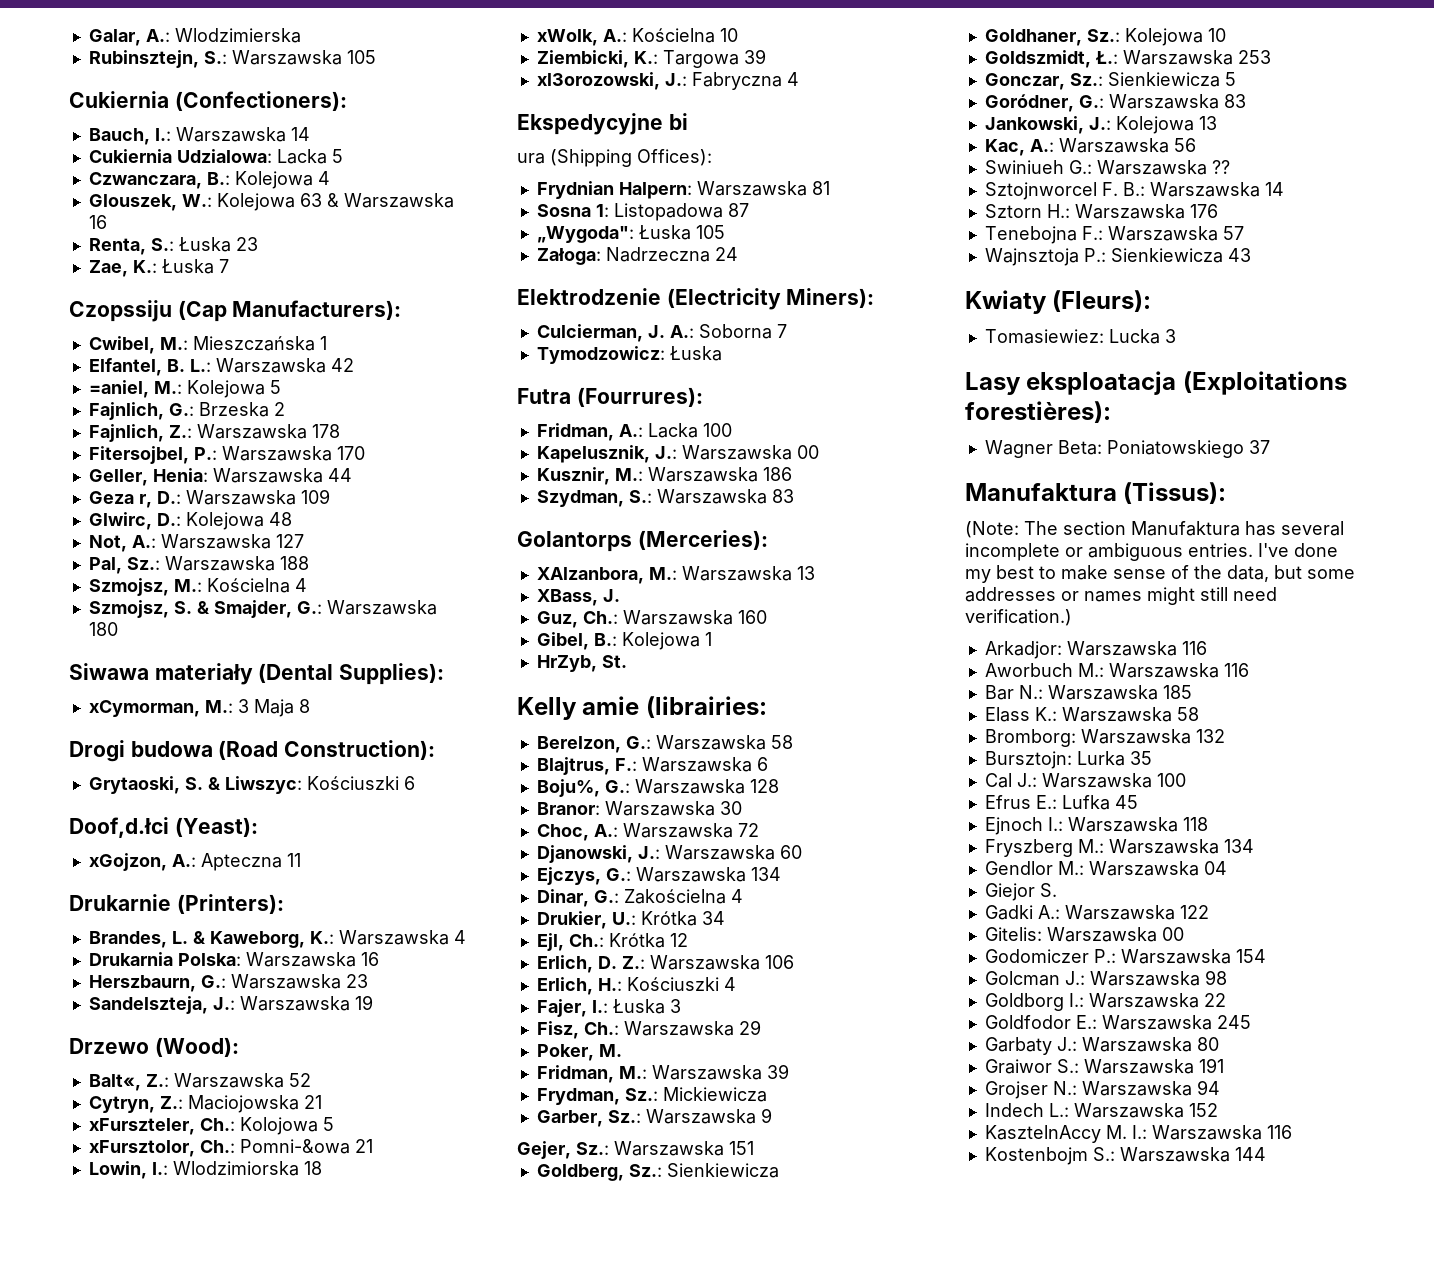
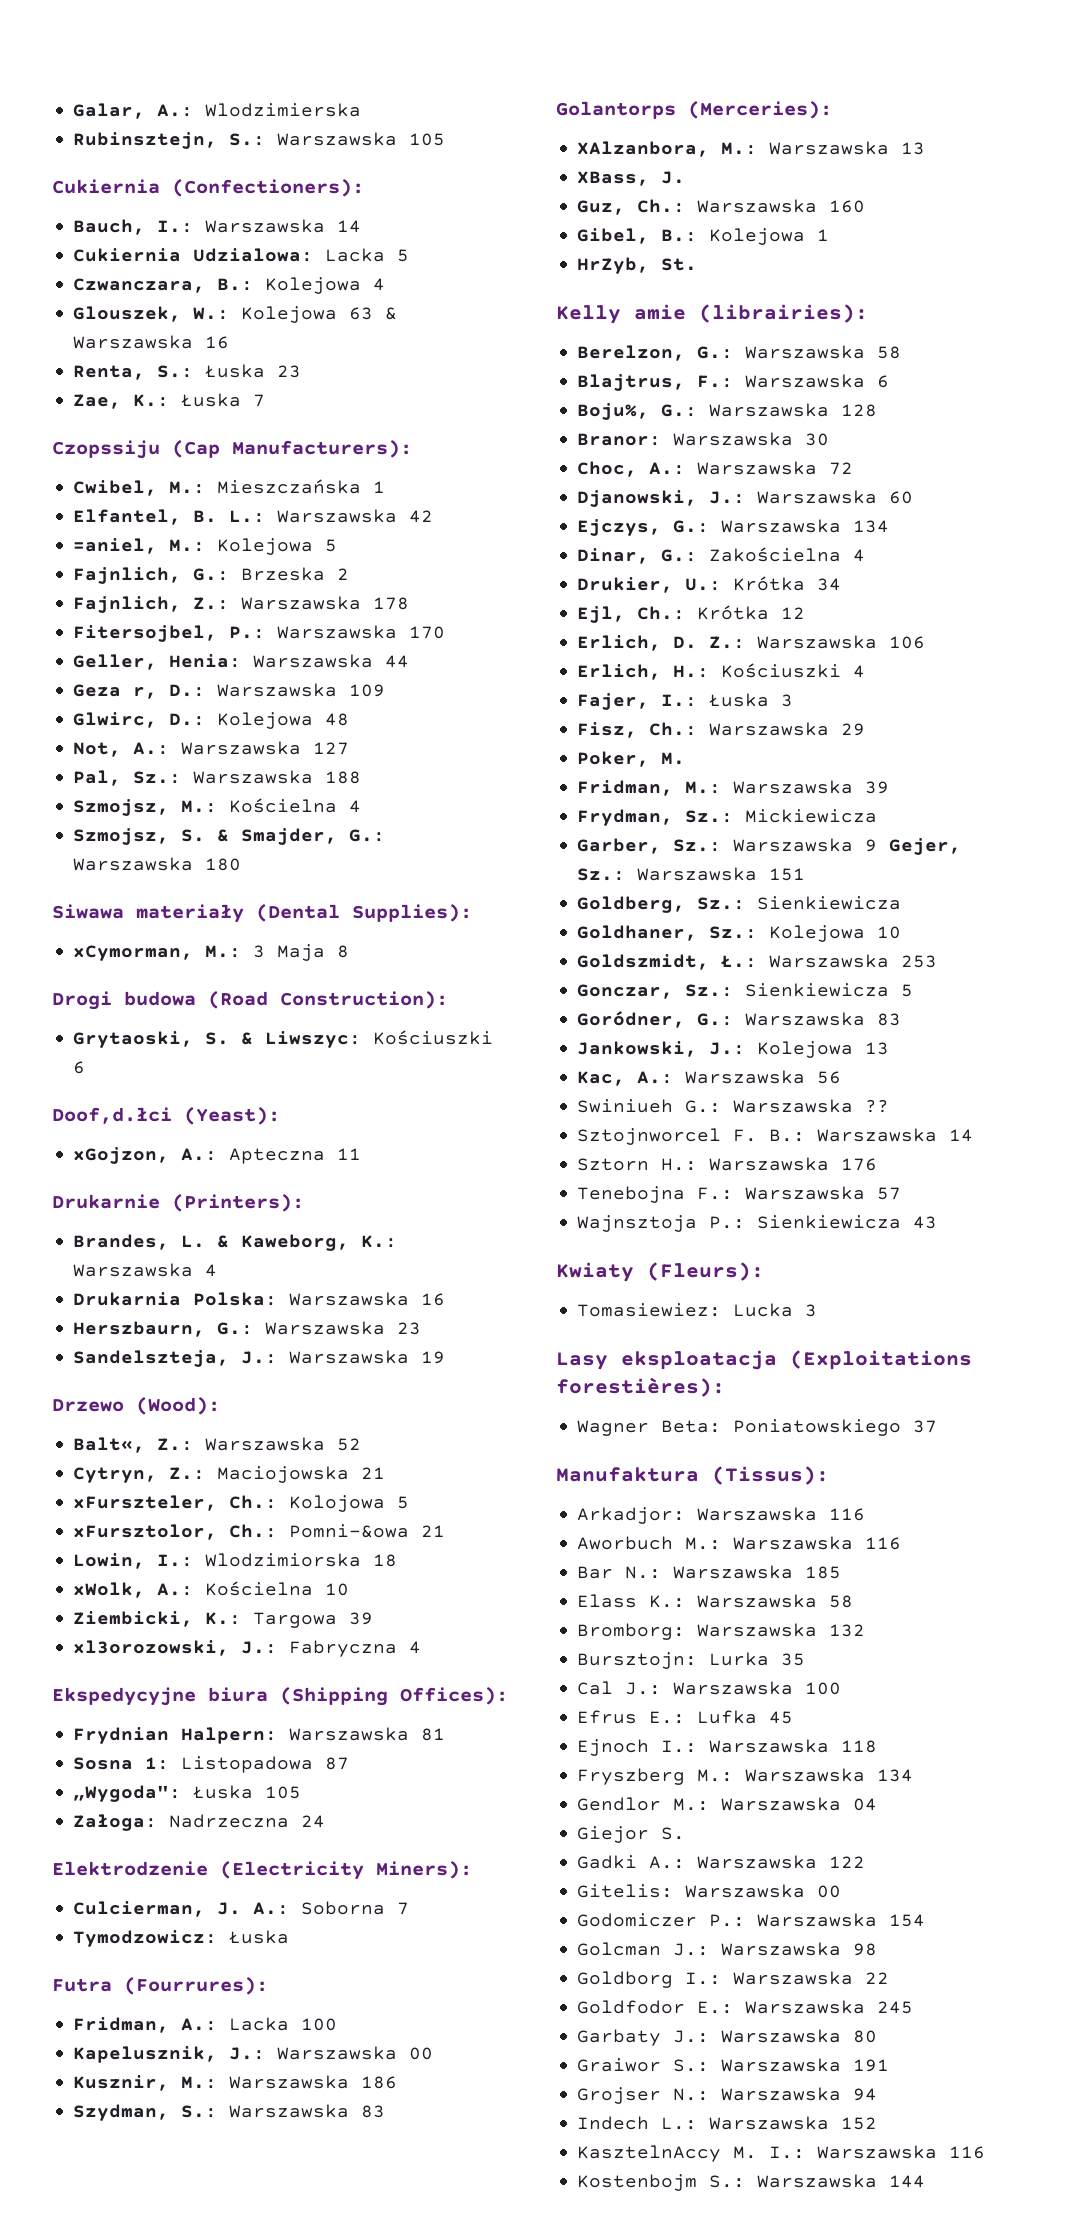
[668,113,688,130] [517,153,545,164] bi // ura -> [208,1687,268,1702] biura
[645,696,767,718] (librairies: -> [699,304,868,323] (librairies):
(772, 1115) // -> (878, 845) none
[965,521,1344,538] [965,543,1338,561] [965,565,1355,583] [965,587,1277,605] [965,609,1072,626] // (Note: The section Manufaktura has several incomplete or ambiguous entries. I've done my best to make sense of the data, but some addresses or names might still need verification.) -> (829, 1475) none

